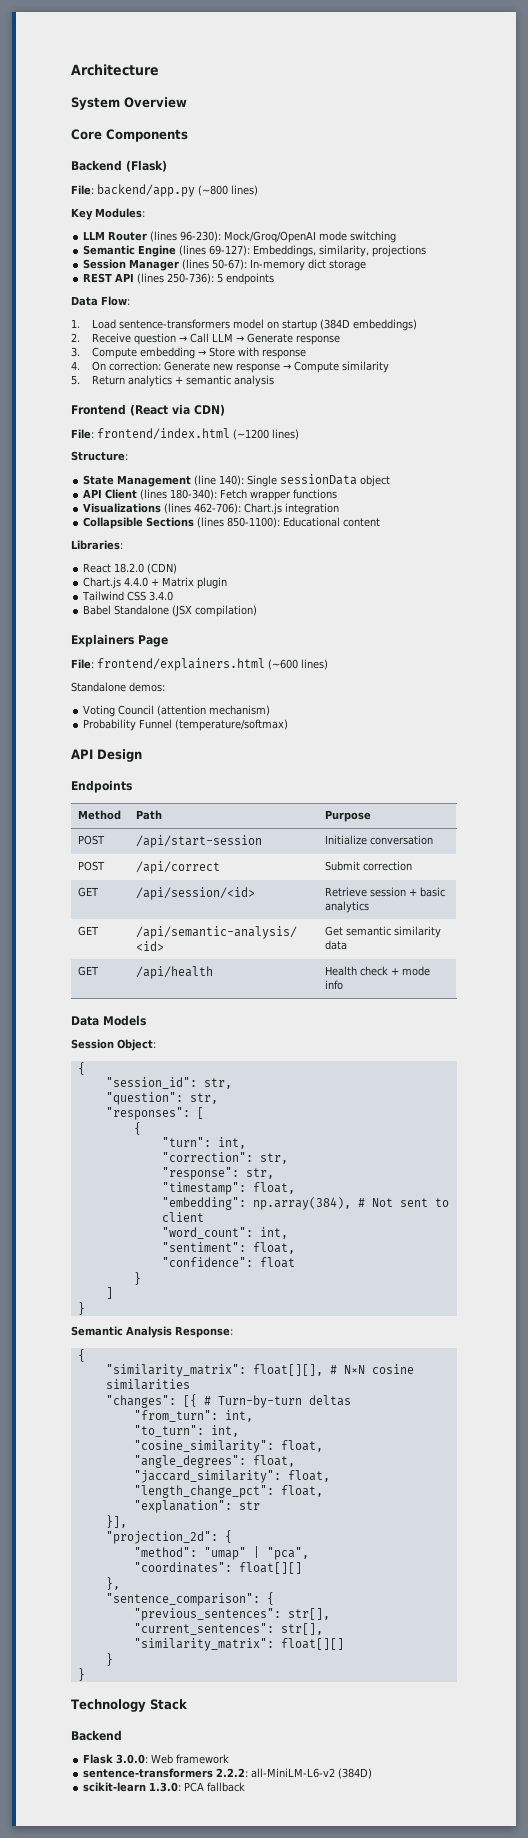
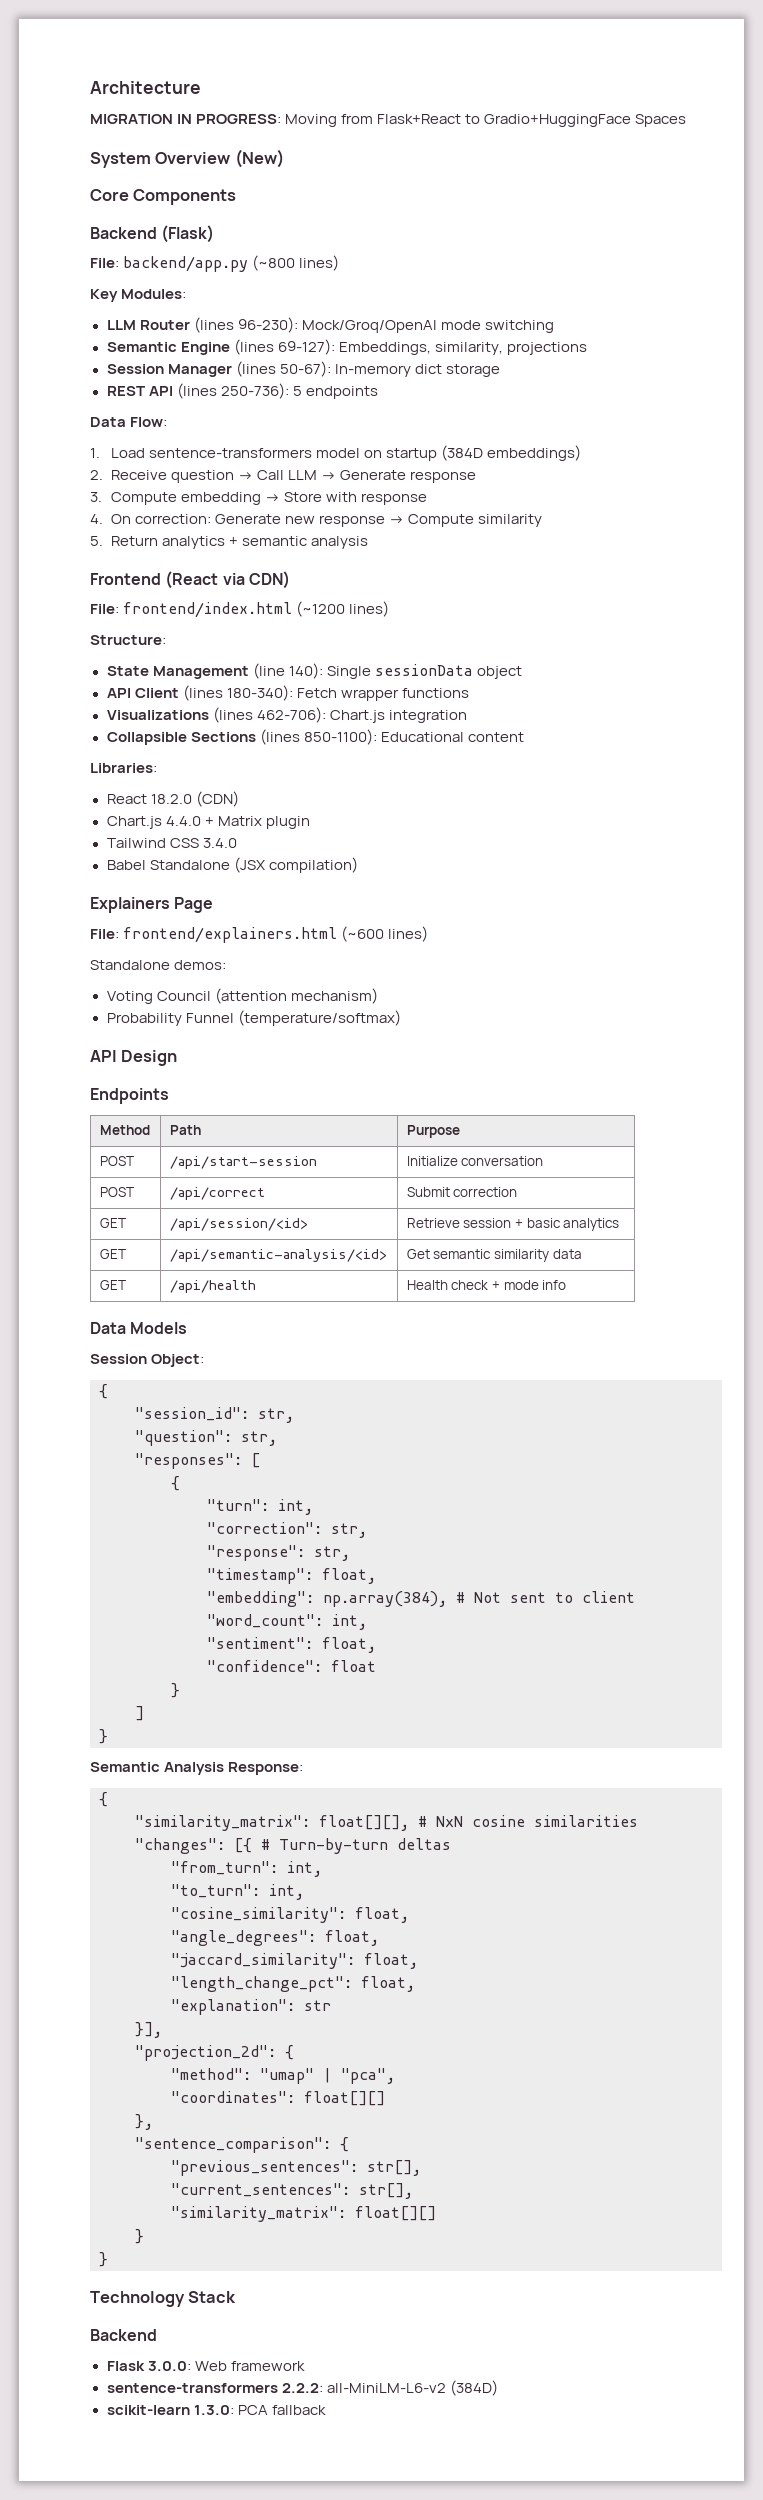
(159, 70) none -> [90,114,687,127] // MIGRATION IN PROGRESS: Moving from Flask+React to Gradio+HuggingFace Spaces
(187, 102) none -> [234,149,284,168] (New)

